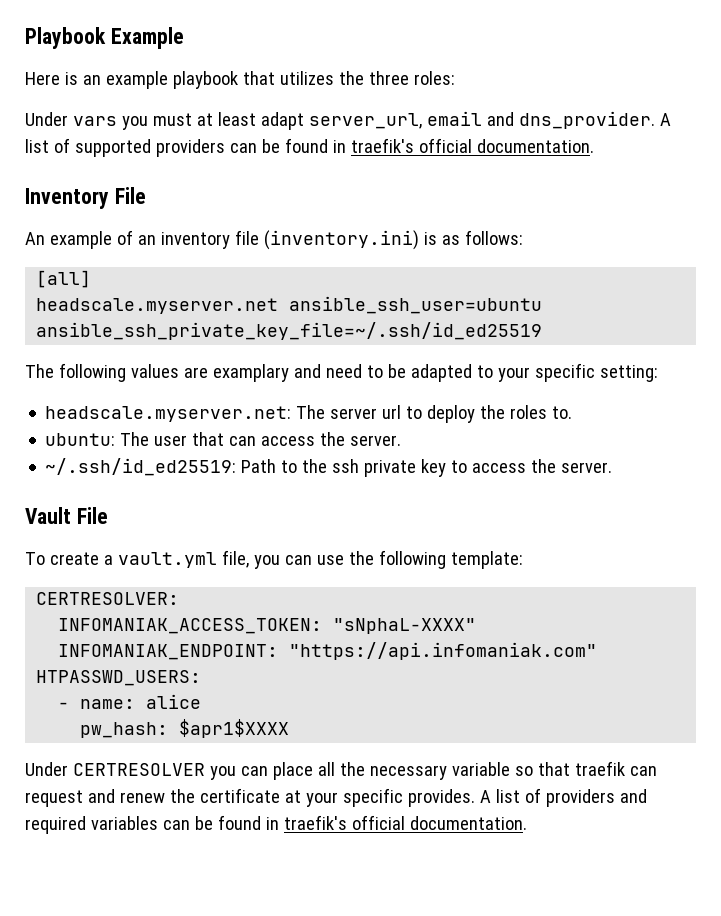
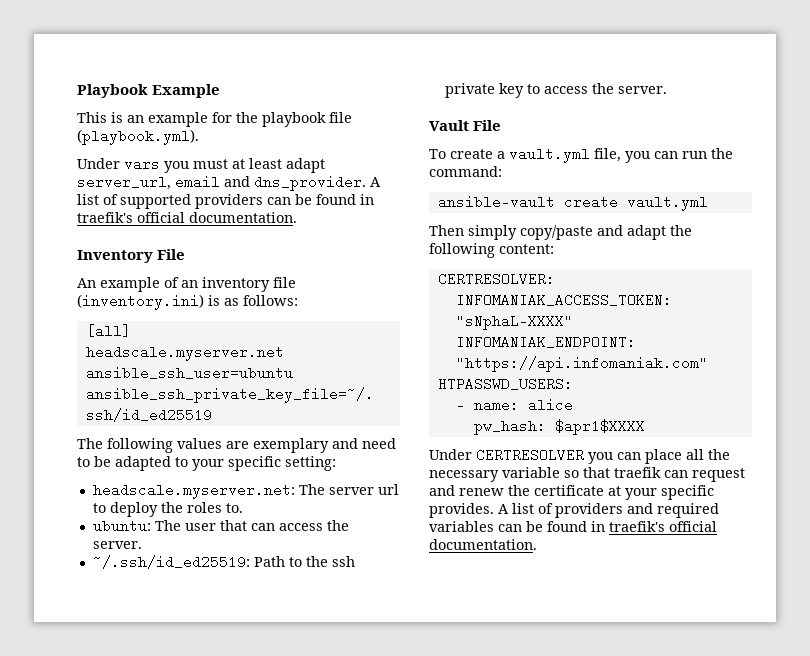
[25,72,60,85] Here -> [77,112,107,123] This
[172,71,455,89] playbook that utilizes the three roles: -> [212,112,352,127] [77,129,199,145] for the playbook file (playbook.yml).
[212,364,289,382] examplary -> [253,438,329,453] exemplary
[316,555,344,565] use -> [682,148,733,159] [429,166,502,177] [437,195,708,211] [429,225,666,240] run the command: // ansible-vault create vault.yml // Then simply copy/paste and adapt
[450,551,523,569] template: -> [499,244,554,254] content:

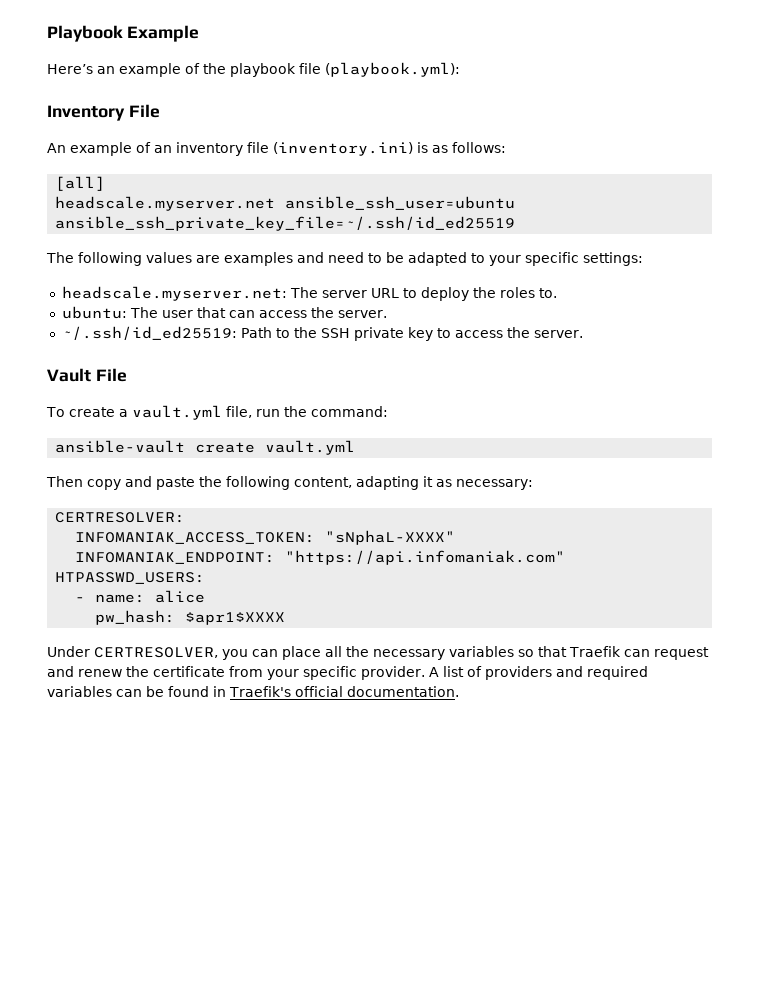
[77,112,123,123] This is -> [47,64,93,74] Here’s
[212,112,232,123] for -> [185,63,200,74] of
[77,129,199,145] [77,157,325,173] [77,175,381,191] [77,194,374,209] [77,212,297,223] (playbook.yml). // Under vars you must at least adapt server_url, email and dns_provider. A list of supported providers can be found in traefik's official documentation. -> [325,62,460,77] (playbook.yml):
[253,438,329,453] exemplary -> [224,252,293,266] examples
[285,456,336,471] setting: -> [583,252,643,266] settings:
[377,484,399,495] url -> [370,288,399,298] URL
[331,556,355,567] ssh -> [320,328,350,338] SSH
[625,151,678,163] you can -> (252, 412) none
[468,225,692,240] [429,243,554,258] simply copy/paste and adapt the following content: -> [87,476,533,490] copy and paste the following content, adapting it as necessary:
[476,448,584,462] CERTRESOLVER -> [94,647,218,658] CERTRESOLVER,
[502,467,560,478] variable -> [449,646,514,657] variables
[614,467,661,478] traefik -> [569,646,621,657] Traefik
[608,485,714,500] [429,503,494,518] at your specific provides. -> [229,666,425,680] from your specific provider.
[609,521,665,532] traefik's -> [229,686,291,697] Traefik's

